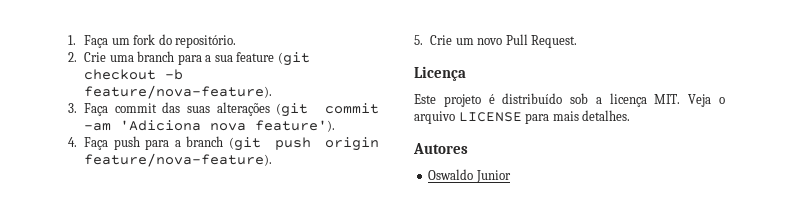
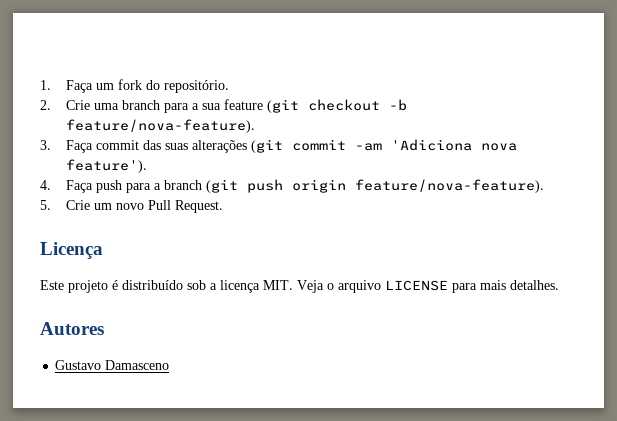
[428,169,511,183] Oswaldo Junior -> [55,360,170,370] Gustavo Damasceno

